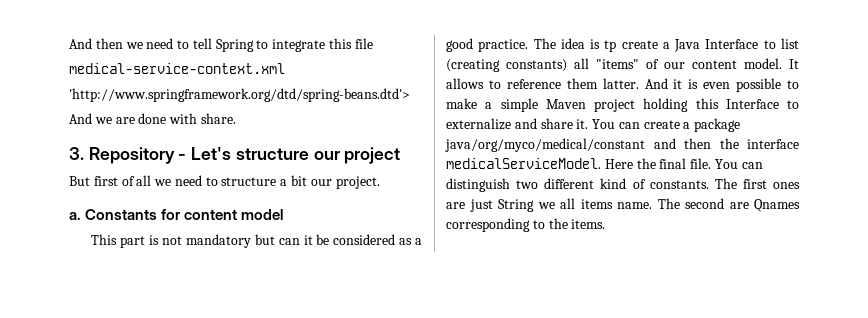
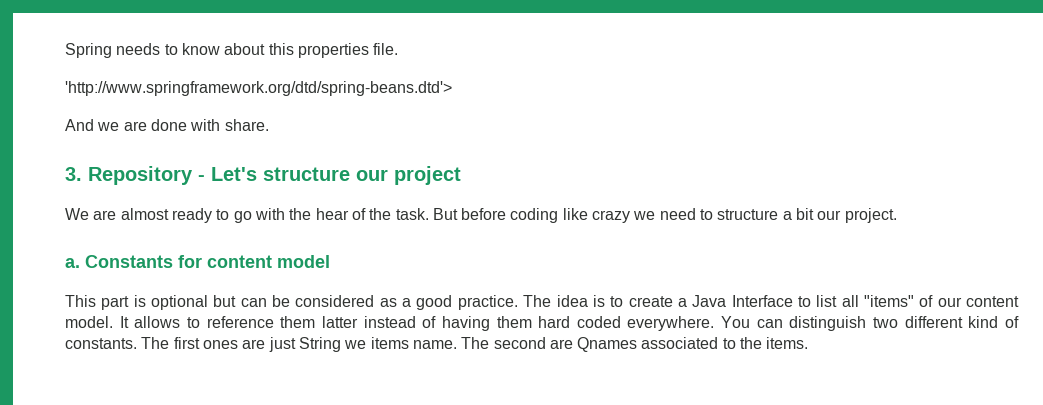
[69,38,373,52] [69,63,285,74] And then we need to tell Spring to integrate this file // medical-service-context.xml -> [65,43,399,58] Spring needs to know about this properties file.
[69,175,152,186] But first of all -> [65,208,631,223] We are almost ready to go with the hear of the task. But before coding like crazy
[162,234,251,248] not mandatory -> [151,295,209,310] optional
[303,235,313,245] it -> (267, 302) none
[604,40,617,52] tp -> [610,296,624,307] to
[446,59,567,72] (creating constants) -> (838, 301) none
[602,78,799,92] [446,98,799,112] [446,118,741,132] [445,138,799,152] [446,158,712,169] latter. And it is even possible to make a simple Maven project holding this Interface to externalize and share it. You can create a package java/org/myco/medical/constant and then the interface medicalServiceModel. Here the final file. -> [321,316,715,331] latter instead of having them hard coded everywhere.
[560,198,575,209] all -> (367, 344) none
[446,218,530,232] corresponding -> [641,337,719,349] associated

